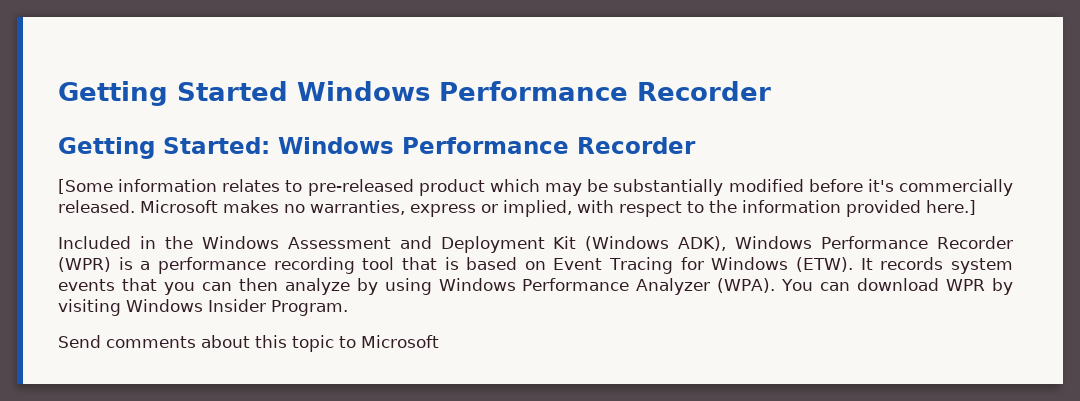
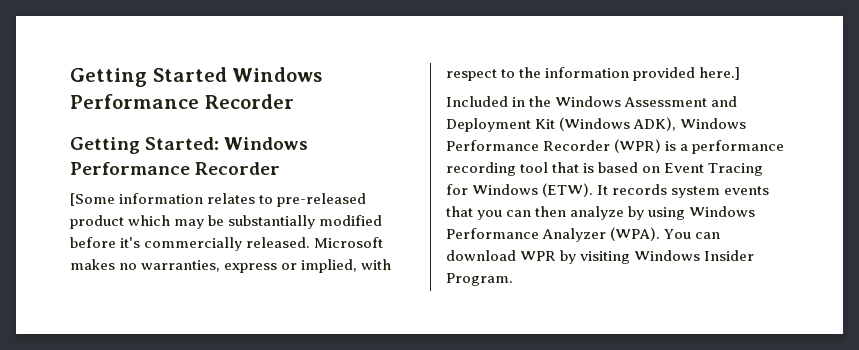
[58,335,439,352] // Send comments about this topic to Microsoft -> (513, 279) none

